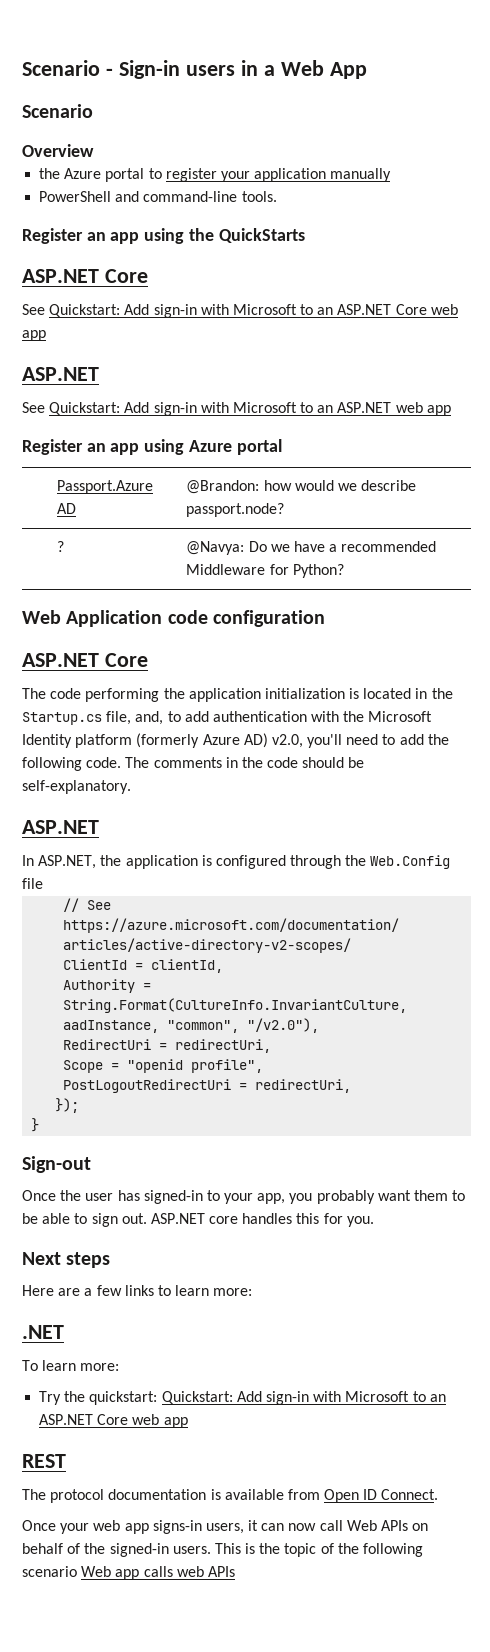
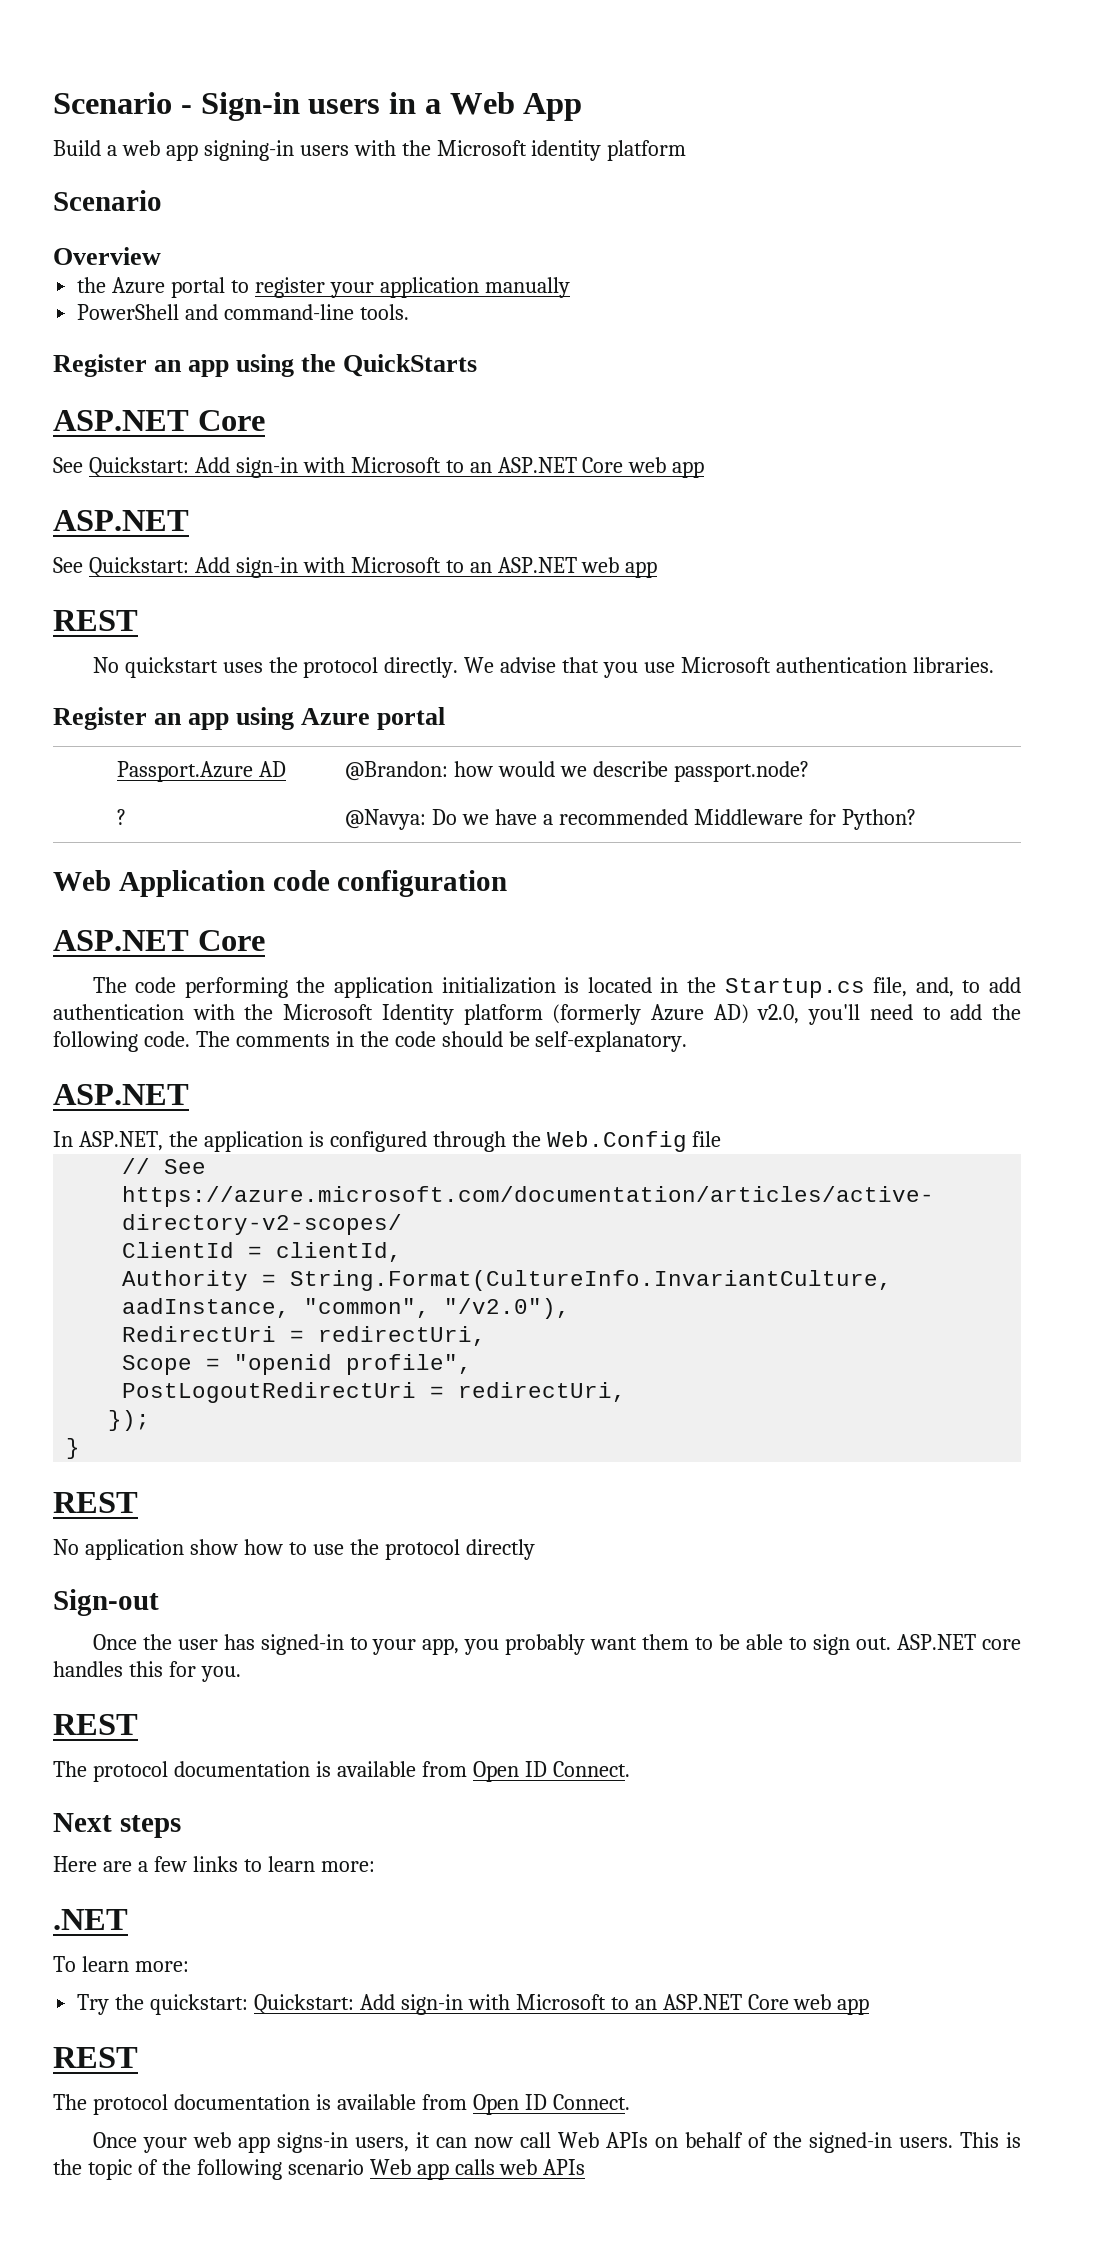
(367, 70) none -> [53,140,687,161] // Build a web app signing-in users with the Microsoft identity platform
(451, 410) none -> [53,610,138,631] [92,657,994,678] // REST // No quickstart uses the protocol directly. We advise that you use Microsoft authentication libraries.
(40, 1125) none -> [53,1492,138,1513] [53,1539,535,1560] // REST // No application show how to use the protocol directly
(374, 1221) none -> [53,1714,138,1735] [53,1761,630,1782] // REST // The protocol documentation is available from Open ID Connect.

